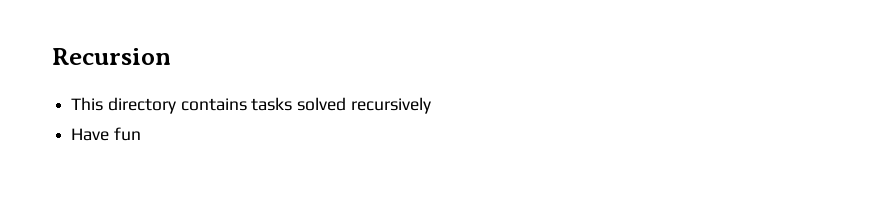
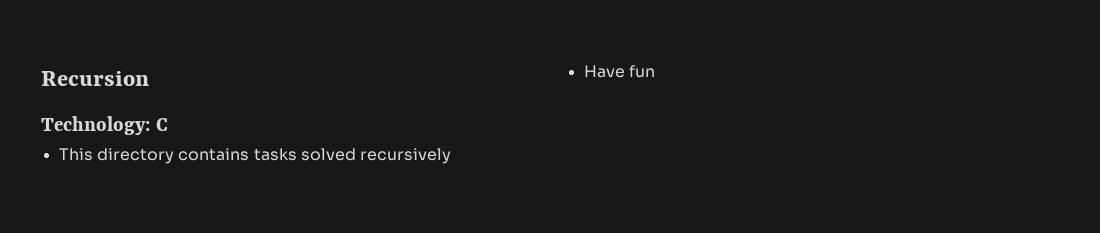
(171, 56) none -> [41,116,168,135] // Technology: C

